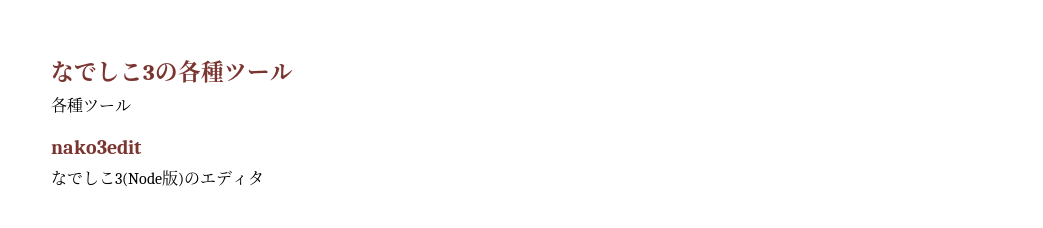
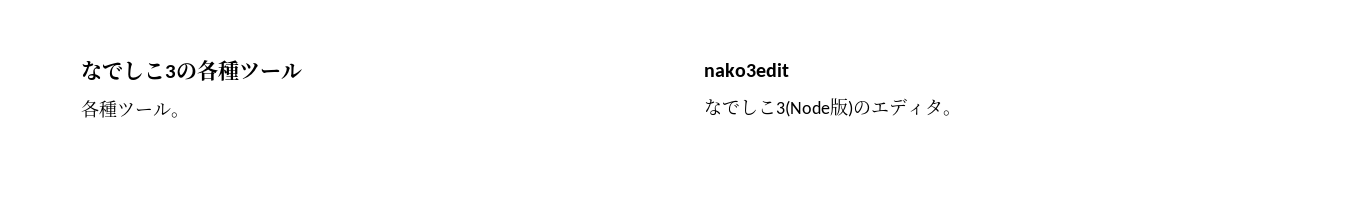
(131, 106) none -> [171,112,189,118] 。
(264, 178) none -> [943,110,961,116] 。

